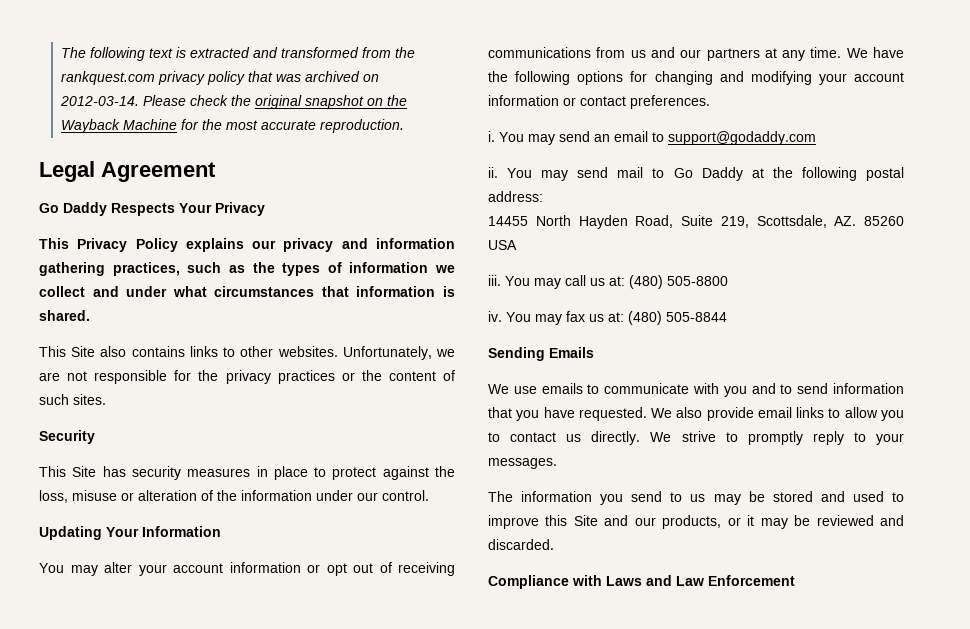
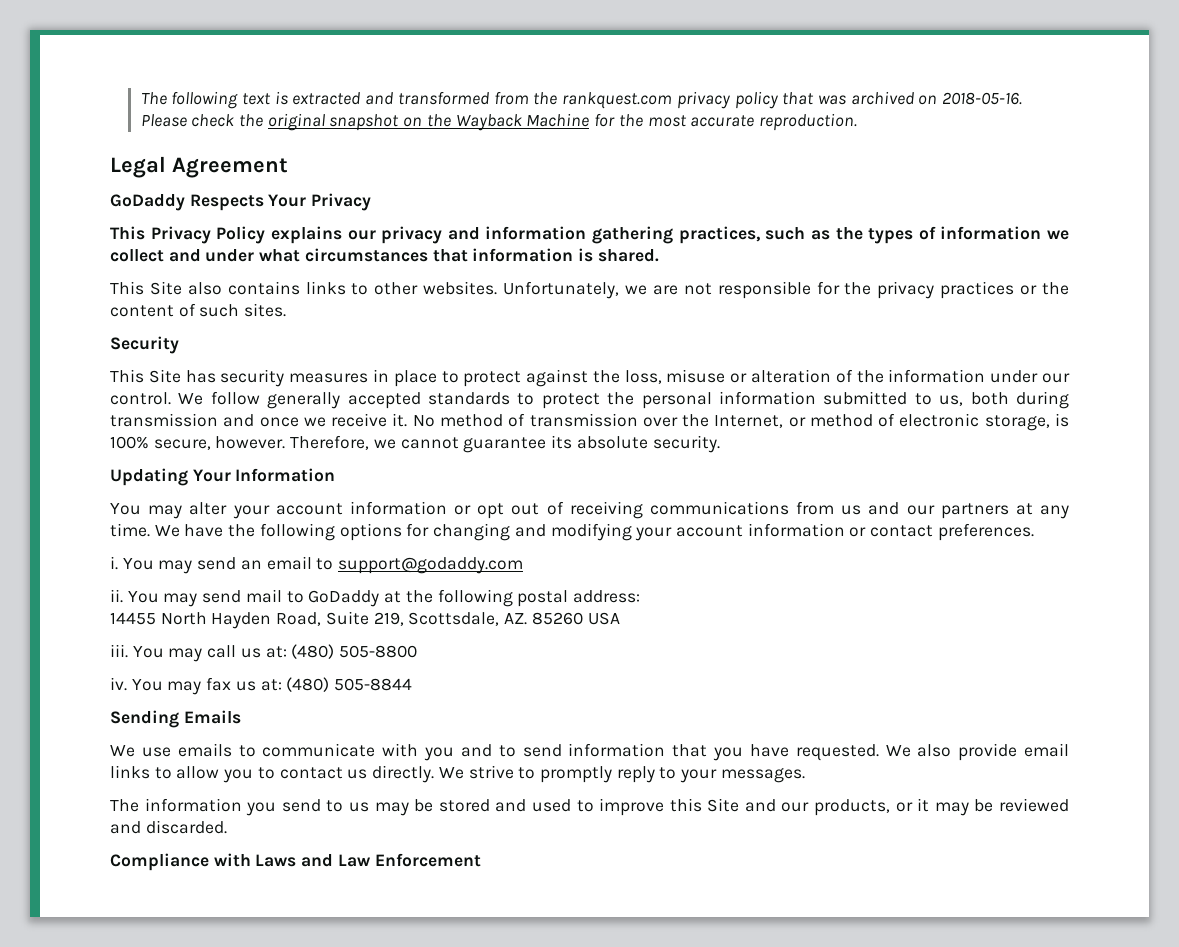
[59,96,139,106] 2012-03-14. -> [942,92,1023,105] 2018-05-16.
[39,202,107,216] Go Daddy -> [110,194,185,211] GoDaddy
(429, 495) none -> [178,391,1069,409] [110,413,1070,431] [110,435,720,453] We follow generally accepted standards to protect the personal information submitted to us, both during transmission and once we receive it. No method of transmission over the Internet, or method of electronic storage, is 100% secure, however. Therefore, we cannot guarantee its absolute security.
[673,167,743,181] Go Daddy -> [308,590,380,607] GoDaddy

